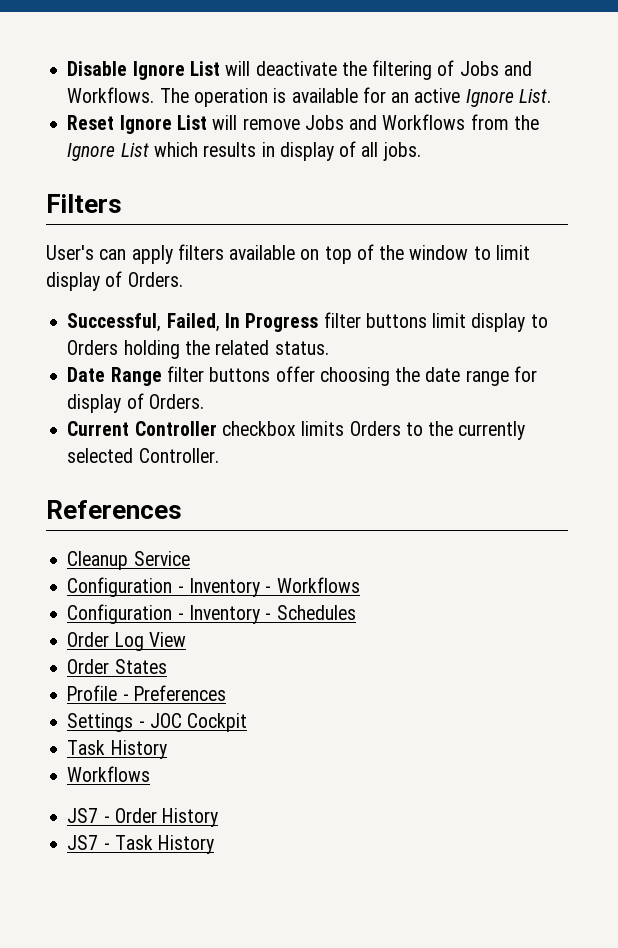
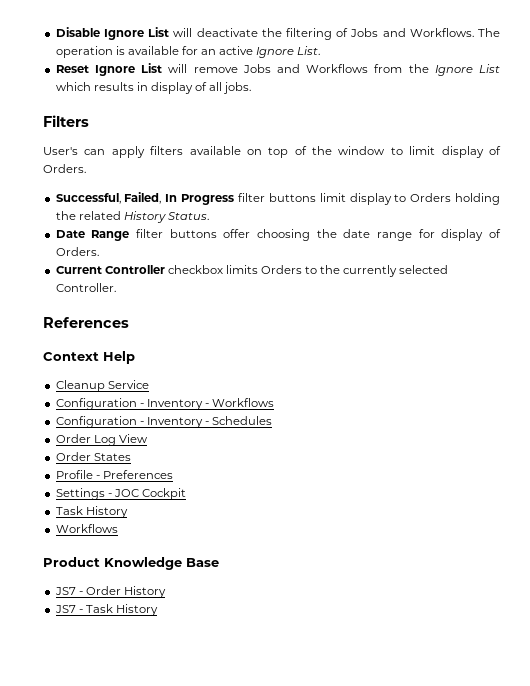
[274,341,329,355] status. -> [123,211,209,223] History Status.
(182, 509) none -> [43,351,135,364] // Context Help
(151, 774) none -> [43,557,219,570] // Product Knowledge Base

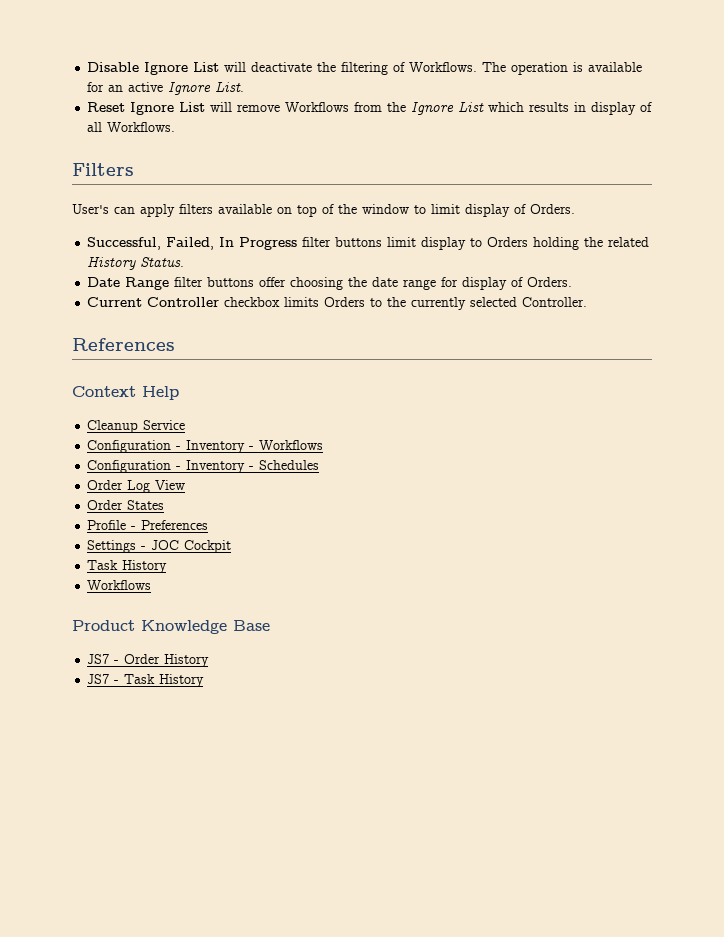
[350,28,406,37] Jobs and -> (406, 67) none
[242,64,300,73] Jobs and -> (281, 108) none
[223,82,252,94] jobs. -> [107,122,176,132] Workflows.

